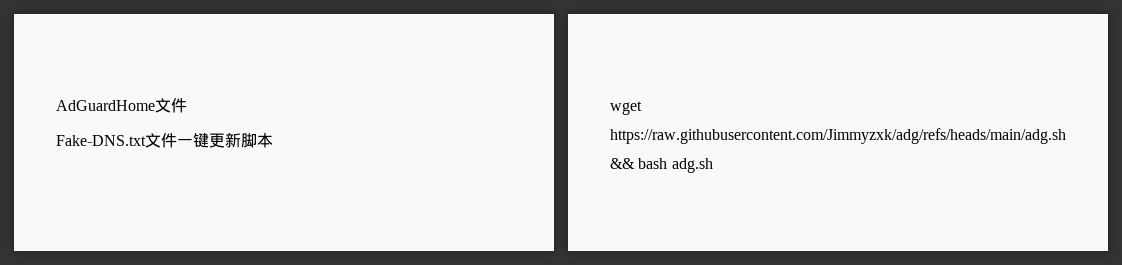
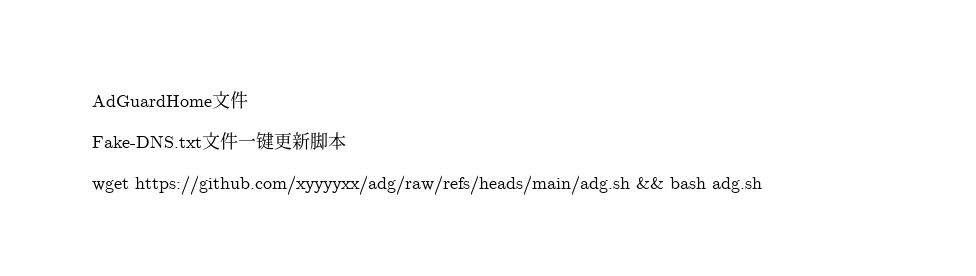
[610,128,1066,144] https://raw.githubusercontent.com/Jimmyzxk/adg/refs/heads/main/adg.sh -> [135,175,630,196] https://github.com/xyyyyxx/adg/raw/refs/heads/main/adg.sh

